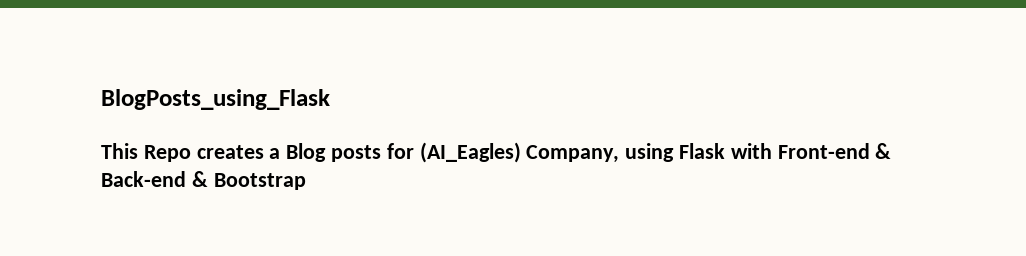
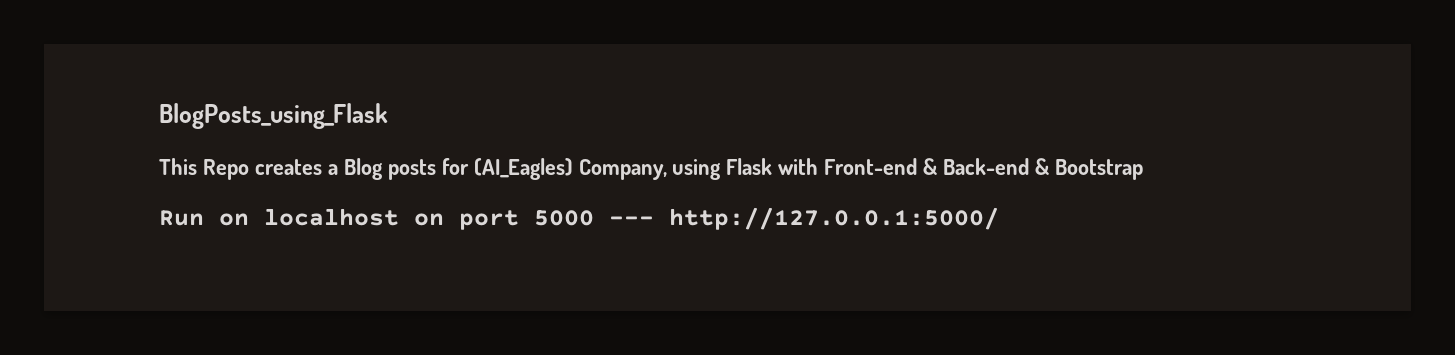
(306, 181) none -> [159,207,999,230] // Run on localhost on port 5000 --- http://127.0.0.1:5000/

